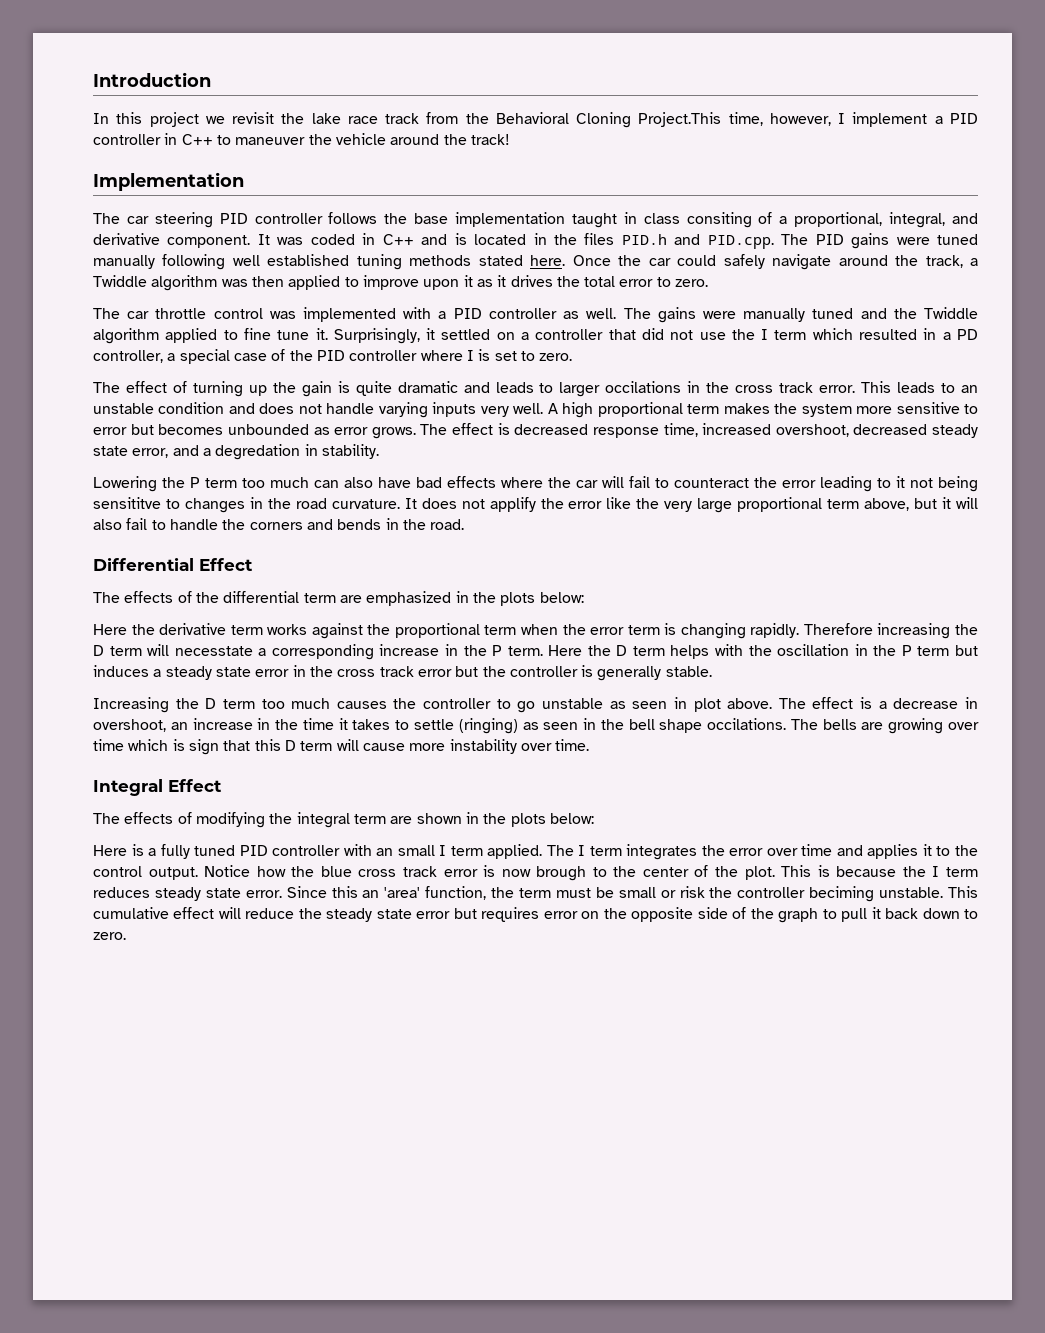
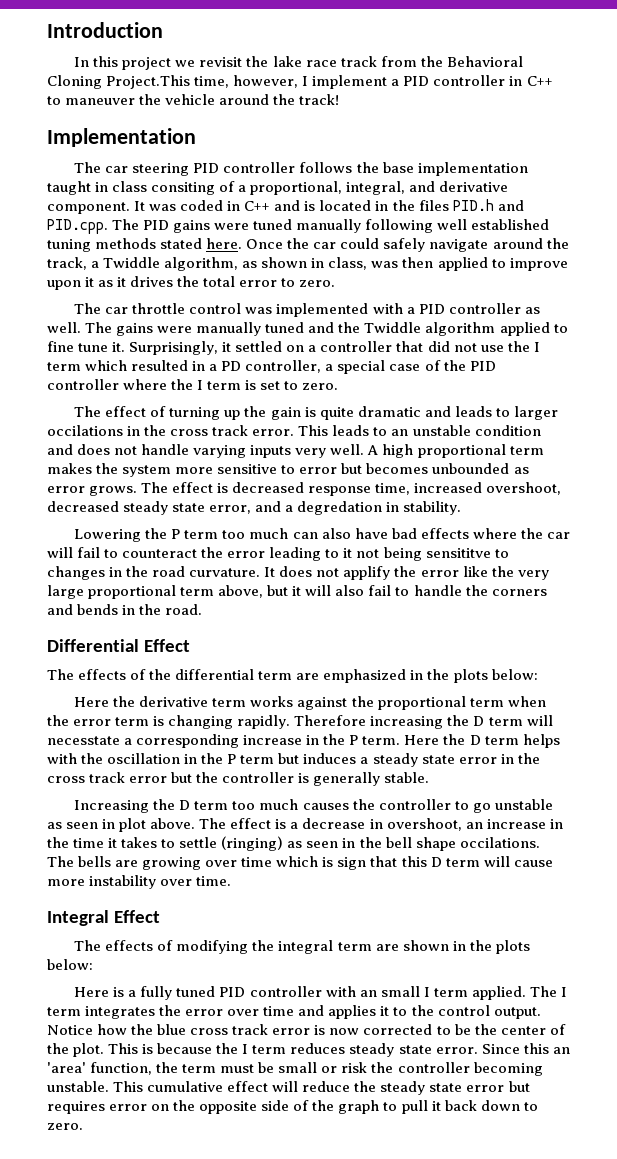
[151,275,218,291] algorithm -> [164,257,368,271] algorithm, as shown in class,
[466,350,474,361] I -> [171,379,242,390] the I term
[536,866,607,881] brough to -> [363,1024,471,1035] corrected to be
[809,886,875,902] beciming -> [473,1062,543,1076] becoming

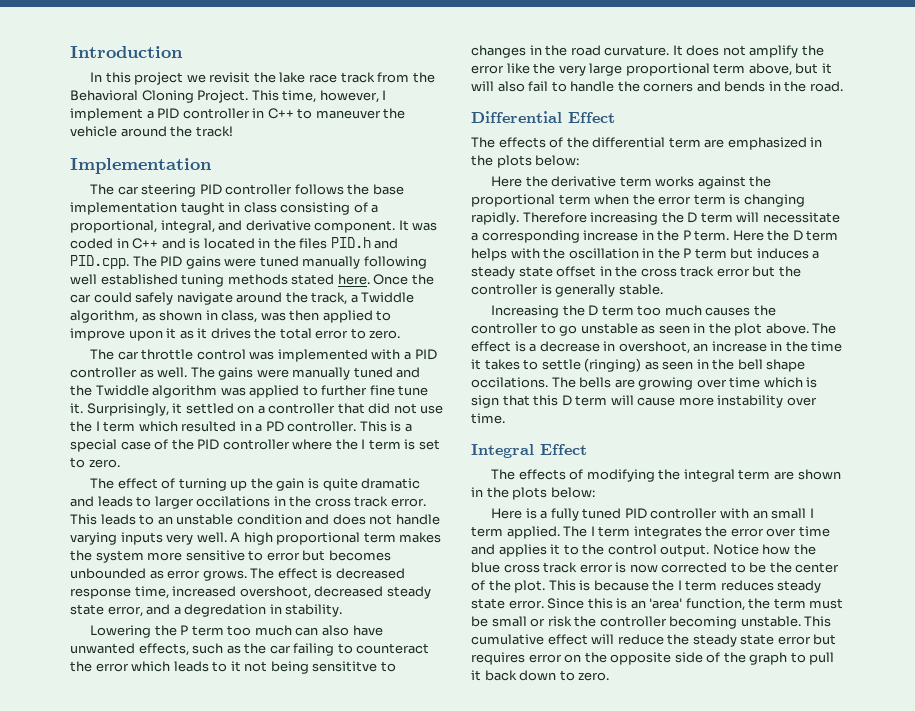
[106,75,191,89] Project.This -> [197,90,279,103] Project. This
[151,182,216,195] consiting -> [280,202,351,215] consisting
[499,322,568,336] applied to -> [220,385,368,398] was applied to further
[245,360,322,373] controller, -> [287,421,402,432] controller. This is
[391,528,570,539] [47,547,101,558] bad effects where the car will fail -> [70,643,335,656] unwanted effects, such as the car failing
[269,547,322,561] leading -> [131,661,209,672] which leads
[343,566,391,580] applify -> [749,45,799,58] amplify
[47,736,120,745] necesstate -> [762,212,840,223] necessitate
[458,757,497,764] error -> [556,266,597,277] offset
(116, 824) none -> [708,323,731,334] the
(549, 1048) none -> [616,598,628,609] is

